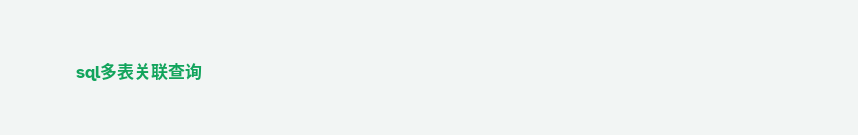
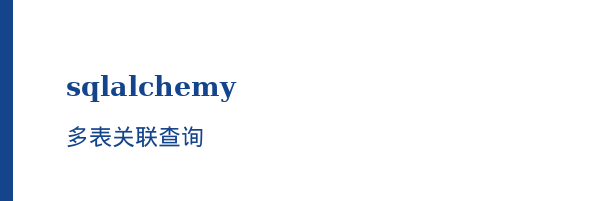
[76,66,101,81] sql -> [66,75,237,102] sqlalchemy //

